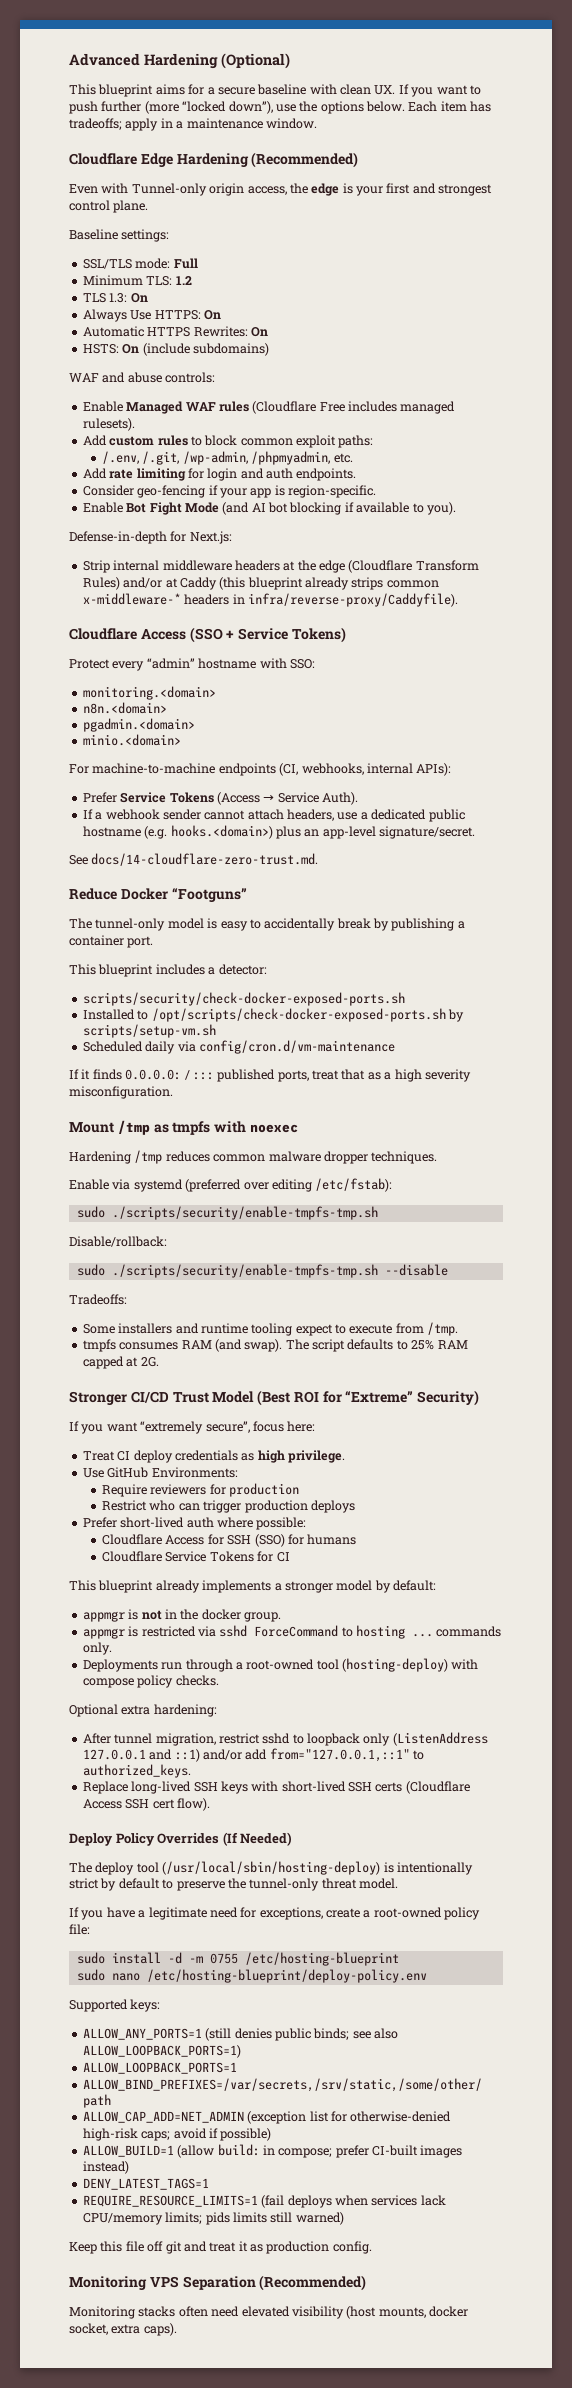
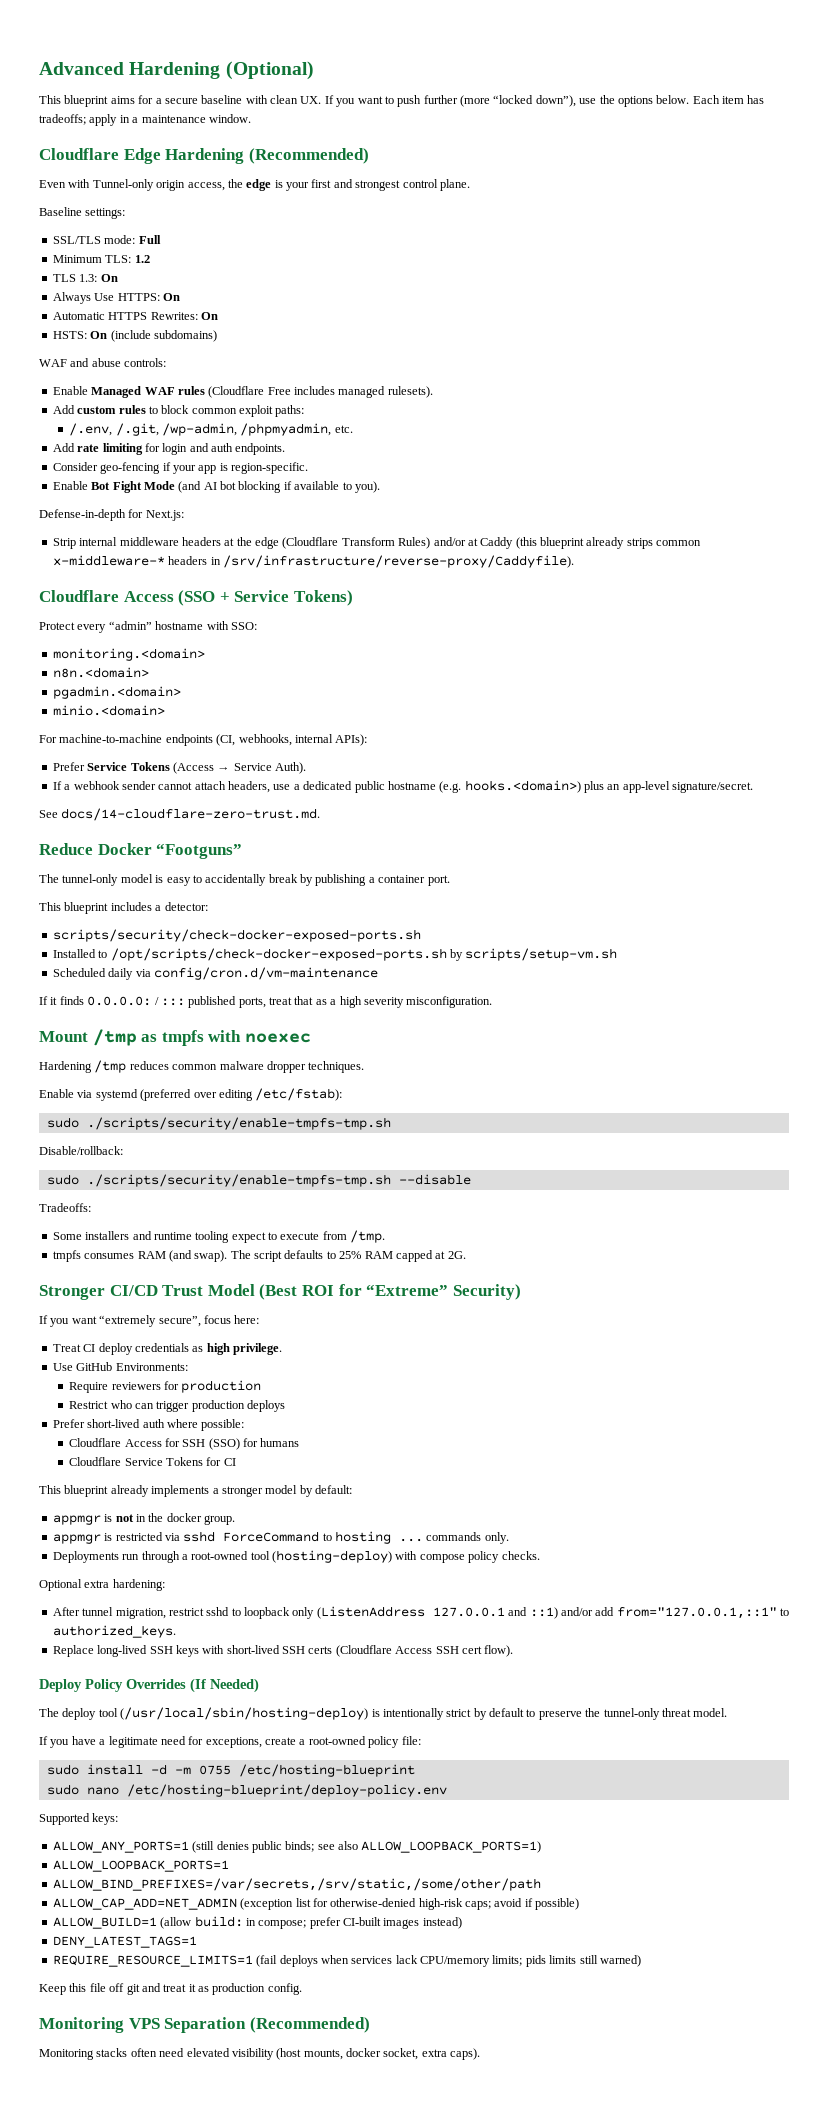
[247,593,458,607] infra/reverse-proxy/Caddyfile). -> [222,555,574,568] /srv/infrastructure/reverse-proxy/Caddyfile).

